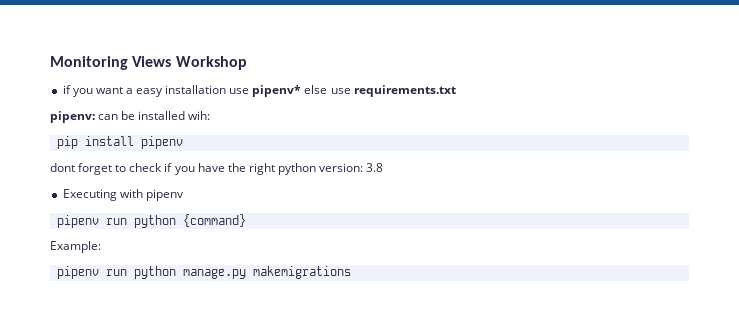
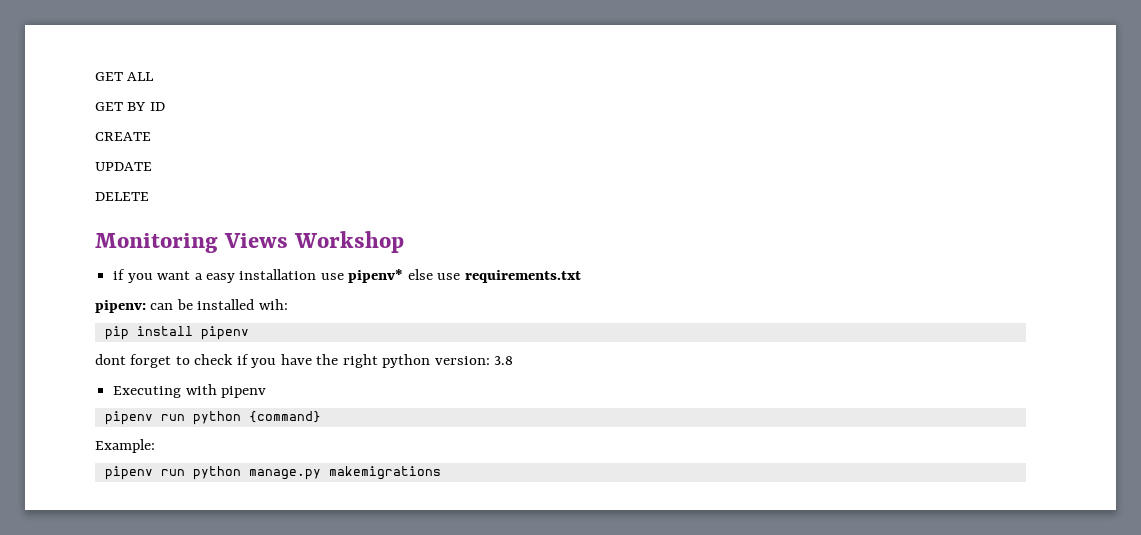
(50, 63) none -> [95,72,155,81] [95,102,165,111] [95,132,151,141] [95,162,152,171] [95,192,149,201] GET ALL // GET BY ID // CREATE // UPDATE // DELETE //

